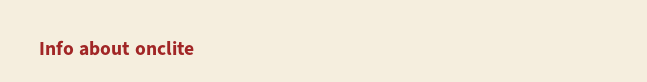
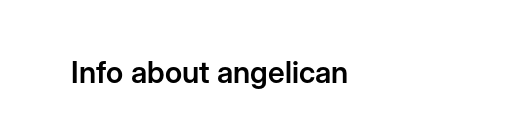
[134,41,194,55] onclite -> [217,61,349,89] angelican

